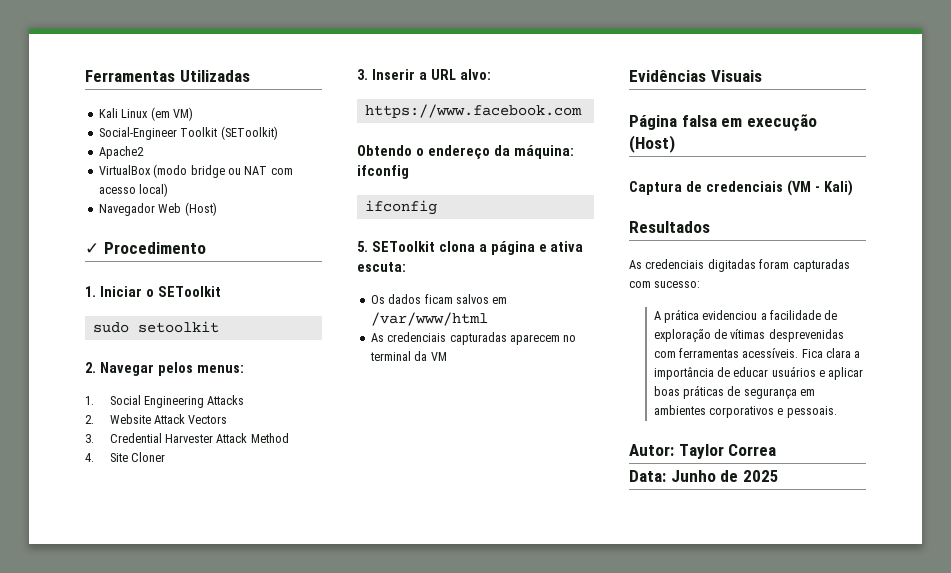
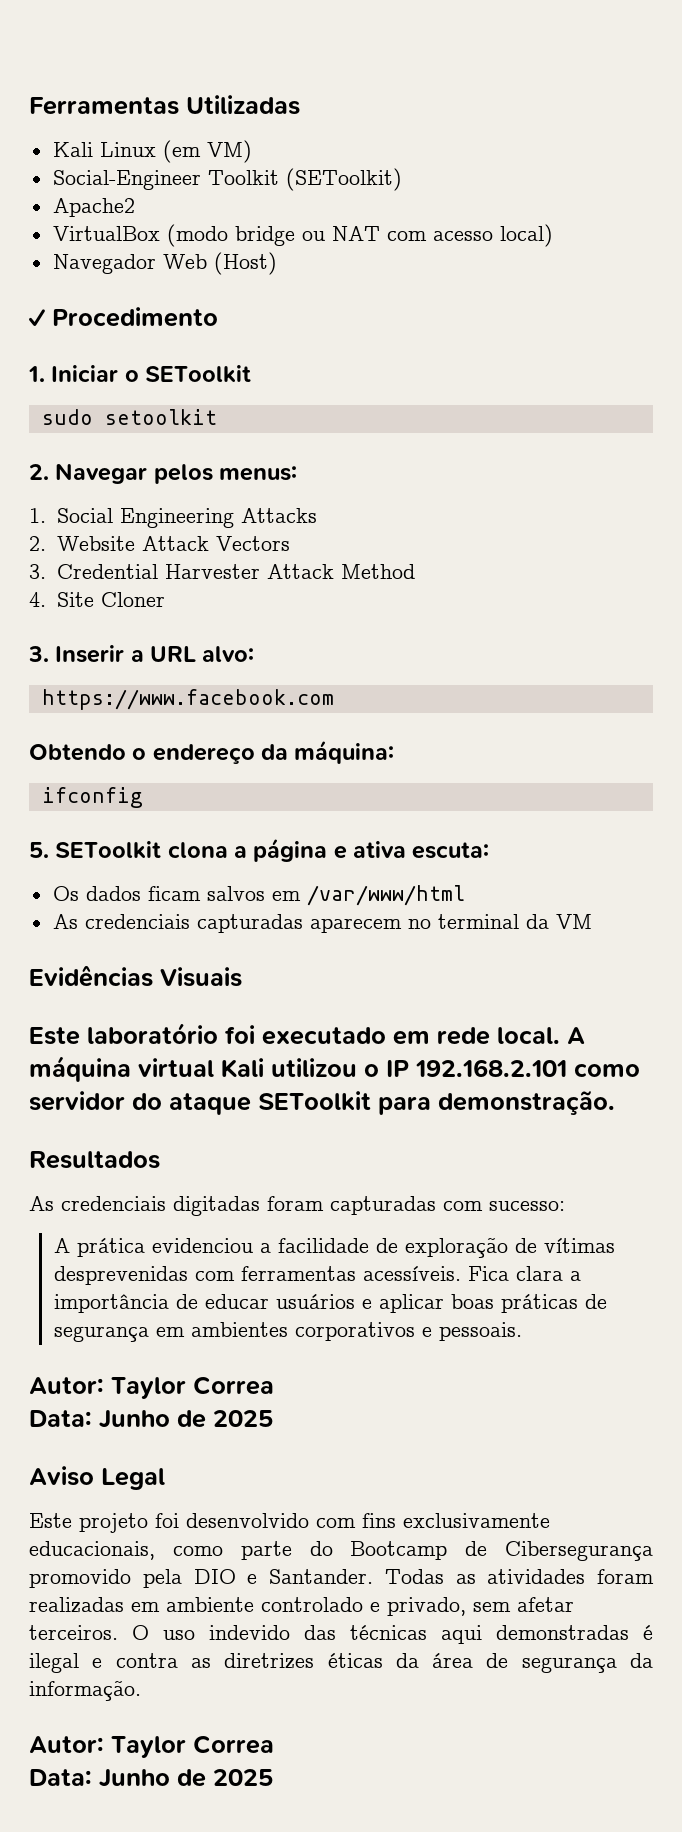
[357,165,409,179] ifconfig -> (395, 752) none
[629,114,817,131] [629,135,675,153] [629,180,853,196] Página falsa em execução (Host) // Captura de credenciais (VM - Kali) -> [29,1023,585,1045] [29,1056,640,1082] [29,1091,615,1115] Este laboratório foi executado em rede local. A máquina virtual Kali utilizou o IP 192.168.2.101 como servidor do ataque SEToolkit para demonstração.
(779, 476) none -> [29,1466,165,1490] [29,1513,550,1533] [29,1541,653,1561] [29,1569,654,1588] [29,1597,574,1616] [29,1625,653,1644] [29,1653,653,1673] [29,1680,141,1701] [29,1735,274,1758] [29,1769,273,1788] // Aviso Legal // Este projeto foi desenvolvido com fins exclusivamente educacionais, como parte do Bootcamp de Cibersegurança promovido pela DIO e Santander. Todas as atividades foram realizadas em ambiente controlado e privado, sem afetar terceiros. O uso indevido das técnicas aqui demonstradas é ilegal e contra as diretrizes éticas da área de segurança da informação. // Autor: Taylor Correa // Data: Junho de 2025

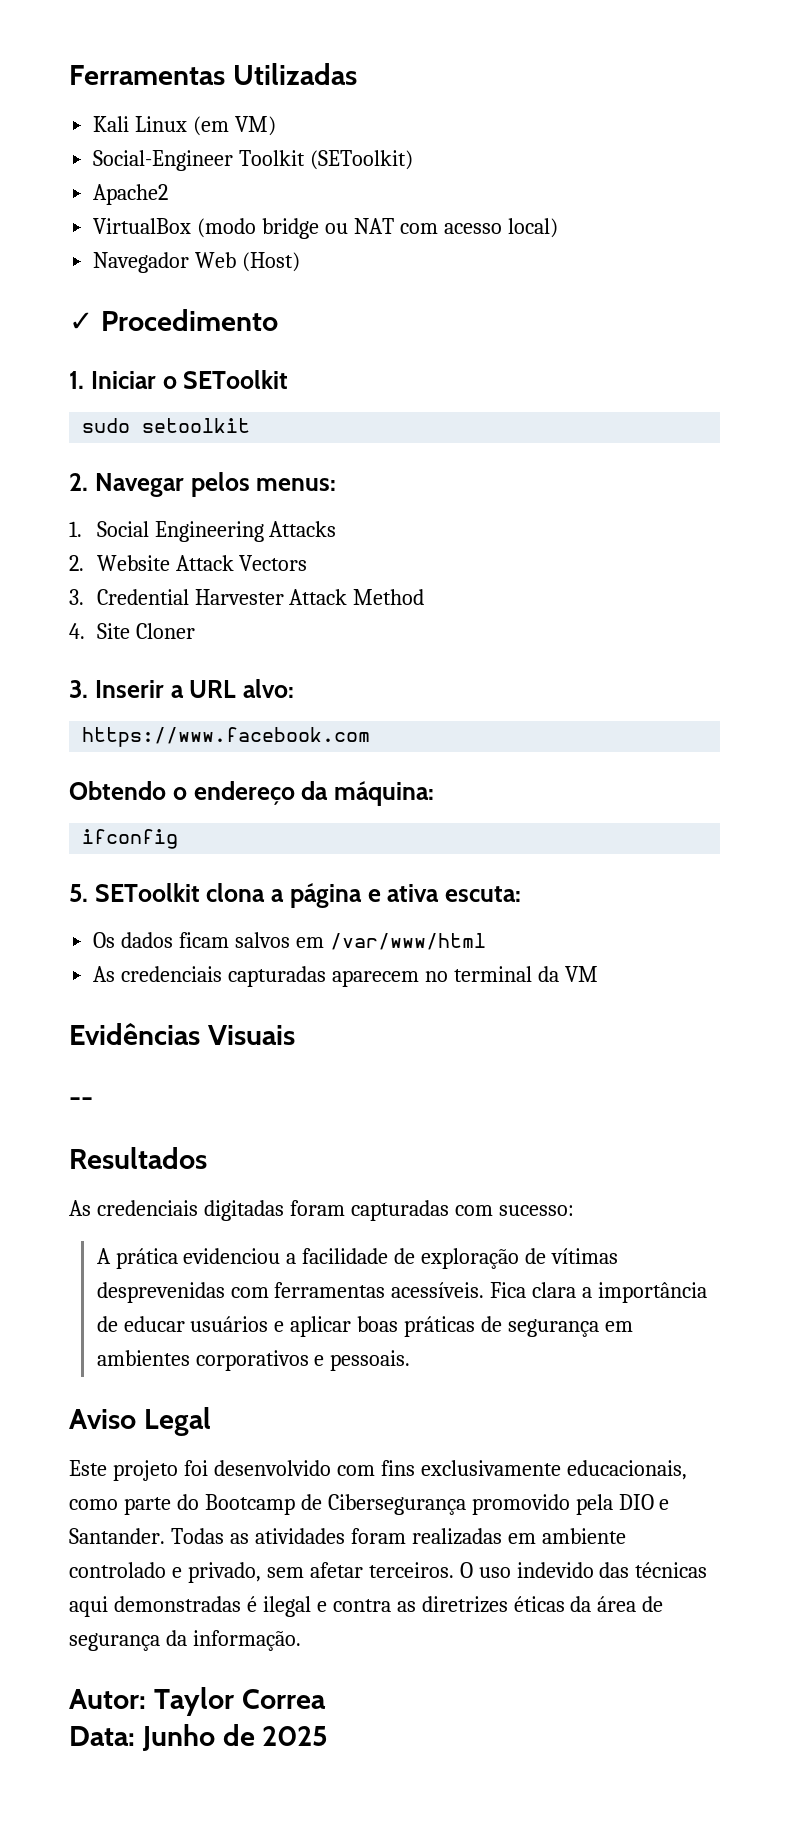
[29,1023,585,1045] [29,1056,640,1082] [29,1091,615,1115] Este laboratório foi executado em rede local. A máquina virtual Kali utilizou o IP 192.168.2.101 como servidor do ataque SEToolkit para demonstração. -> [69,1097,93,1107] --
[29,1376,274,1399] [29,1410,273,1429] // Autor: Taylor Correa // Data: Junho de 2025 -> (411, 1360) none

